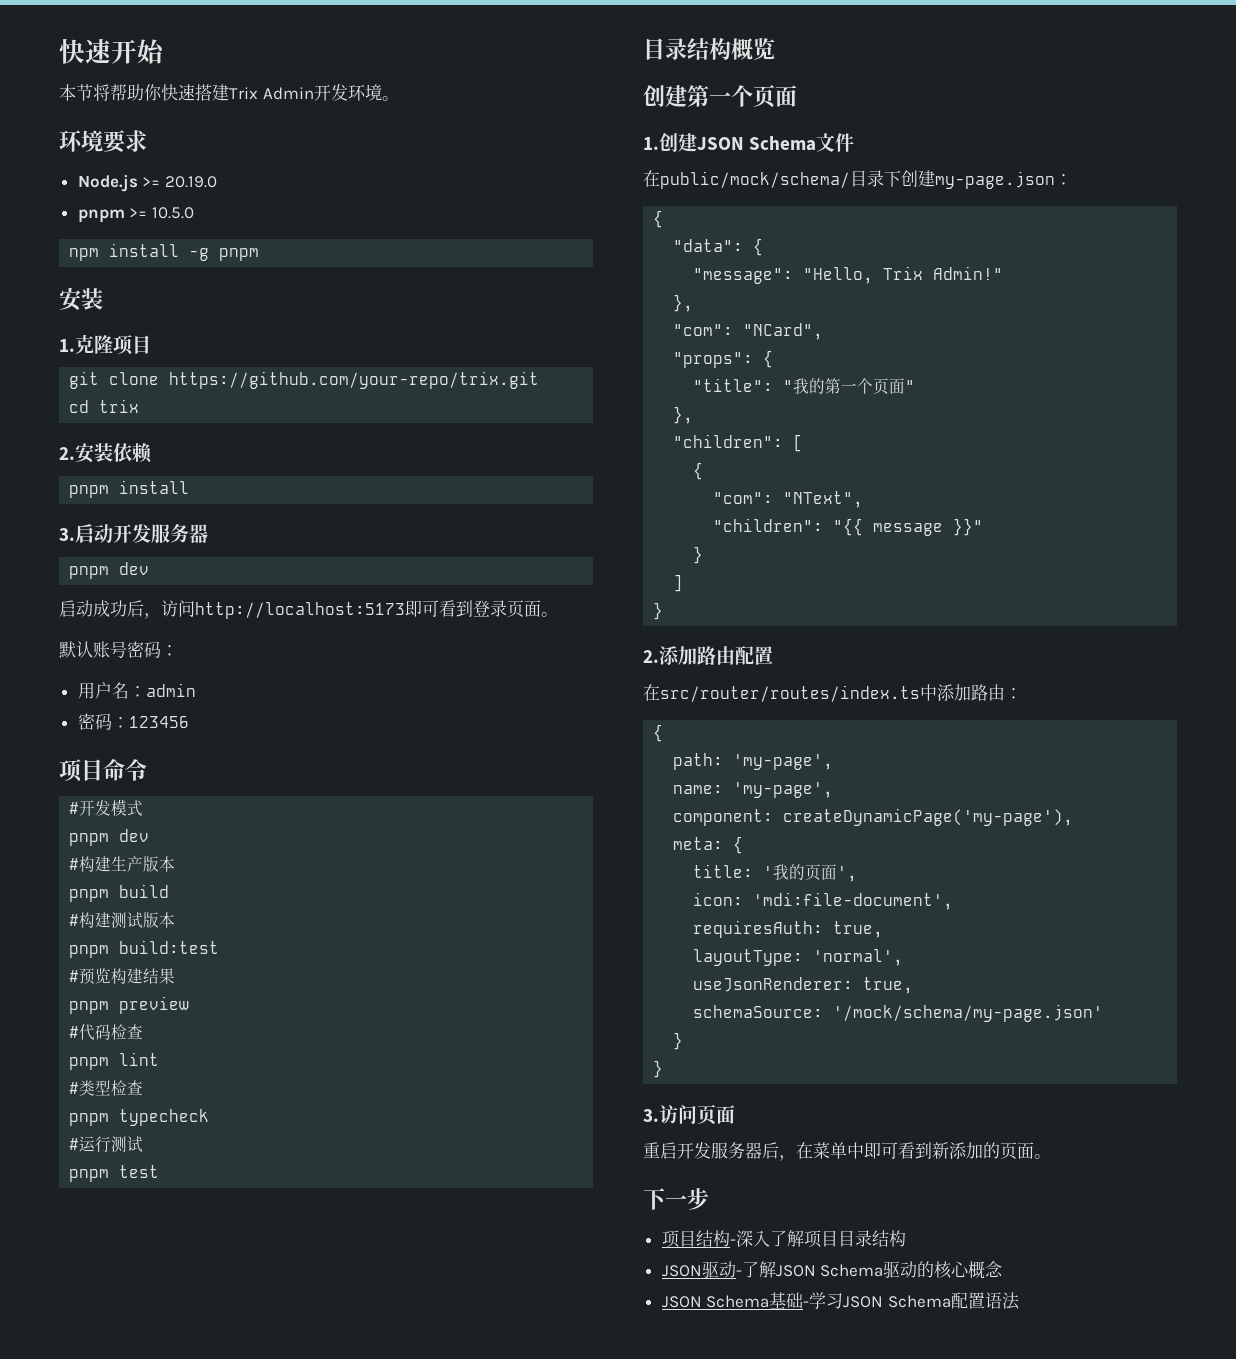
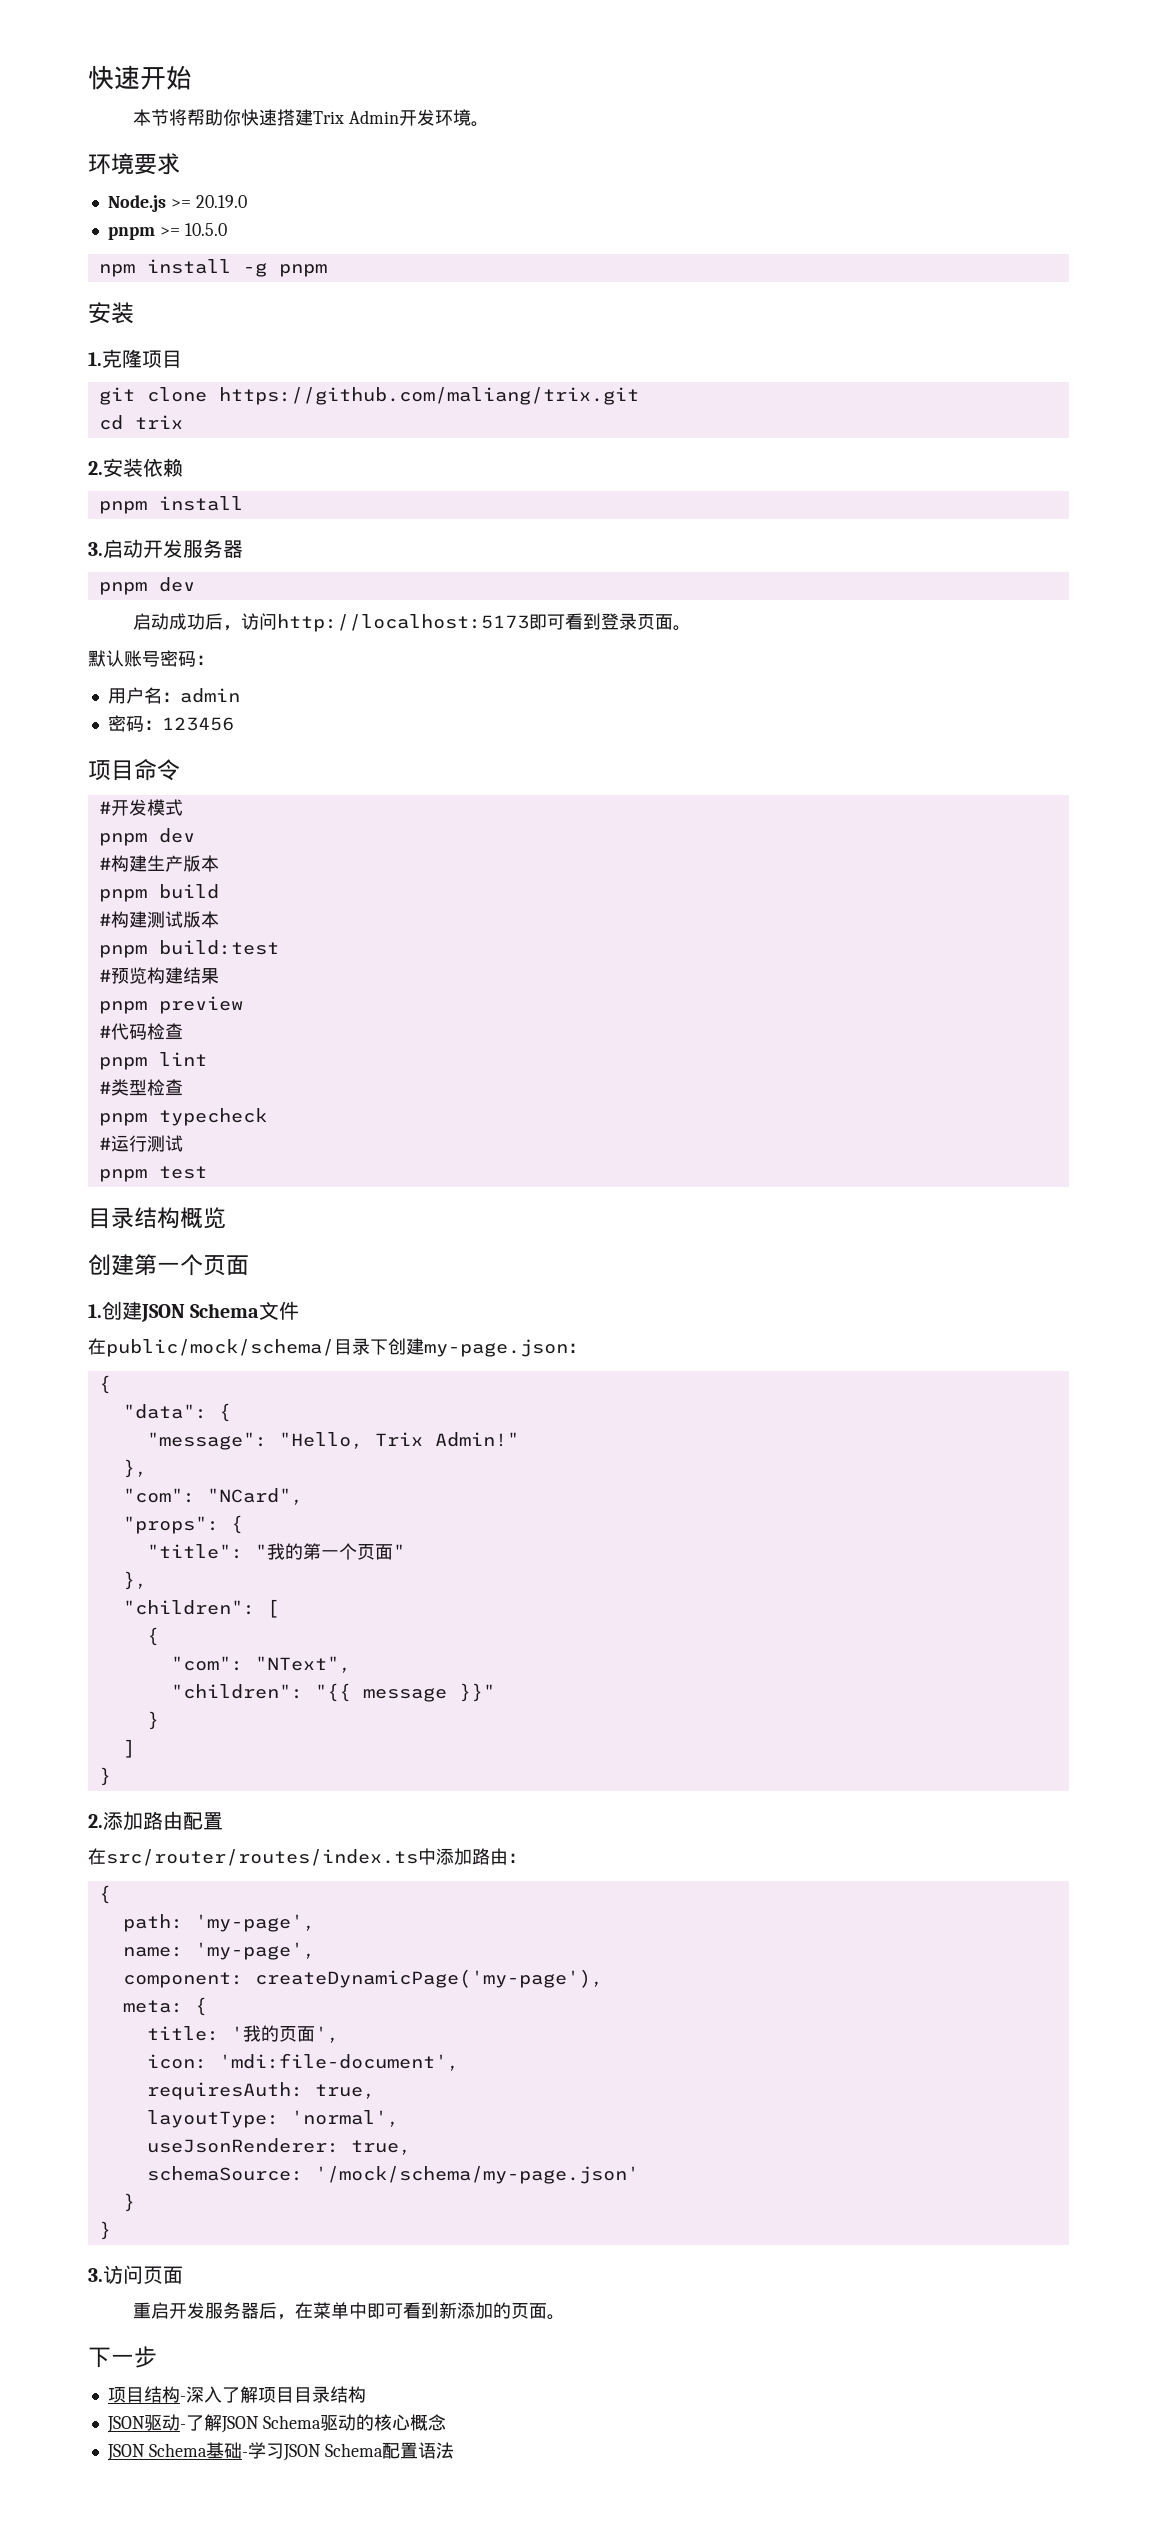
[169,371,540,389] https://github.com/your-repo/trix.git -> [218,387,639,405] https://github.com/maliang/trix.git

